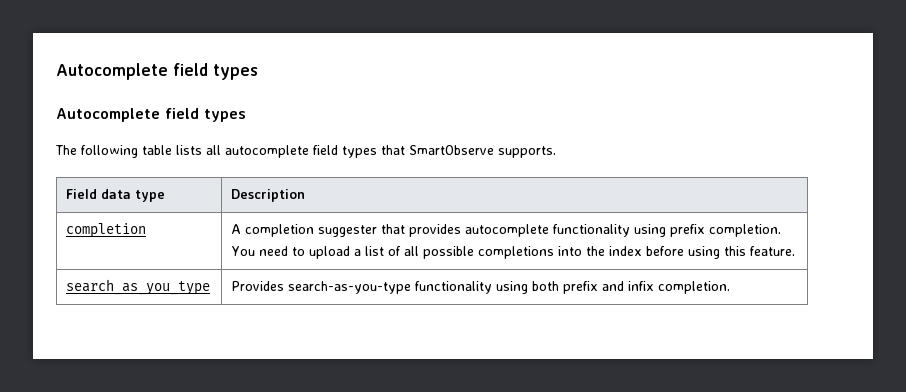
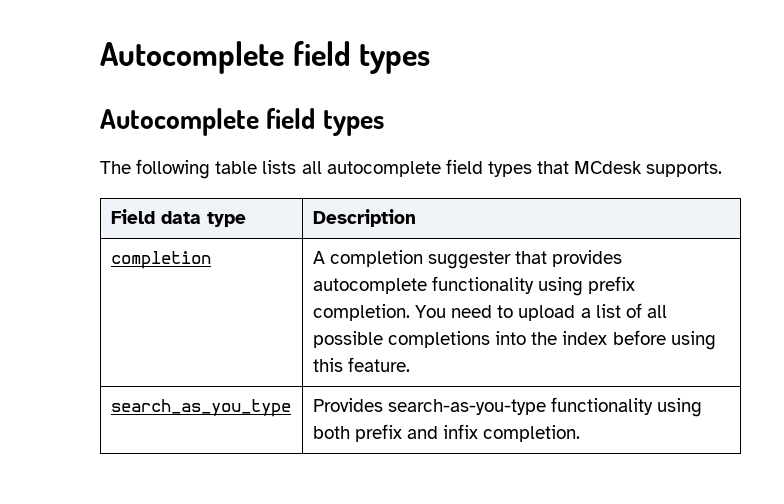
[409,145,494,155] SmartObserve -> [574,161,643,174] MCdesk

